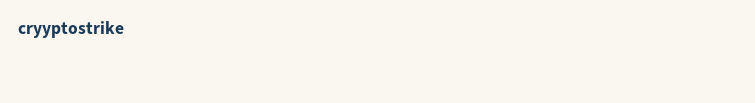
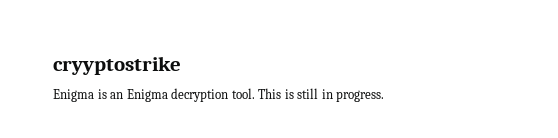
(124, 29) none -> [53,88,385,102] // Enigma is an Enigma decryption tool. This is still in progress.

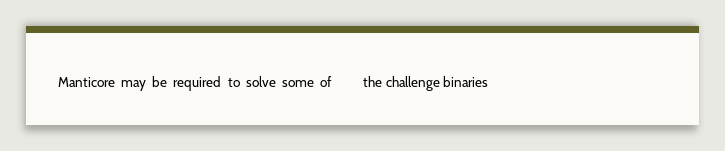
[53,56,181,75] [53,88,385,102] cryyptostrike // Enigma is an Enigma decryption tool. This is still in progress. -> [58,76,489,91] Manticore may be required to solve some of the challenge binaries

